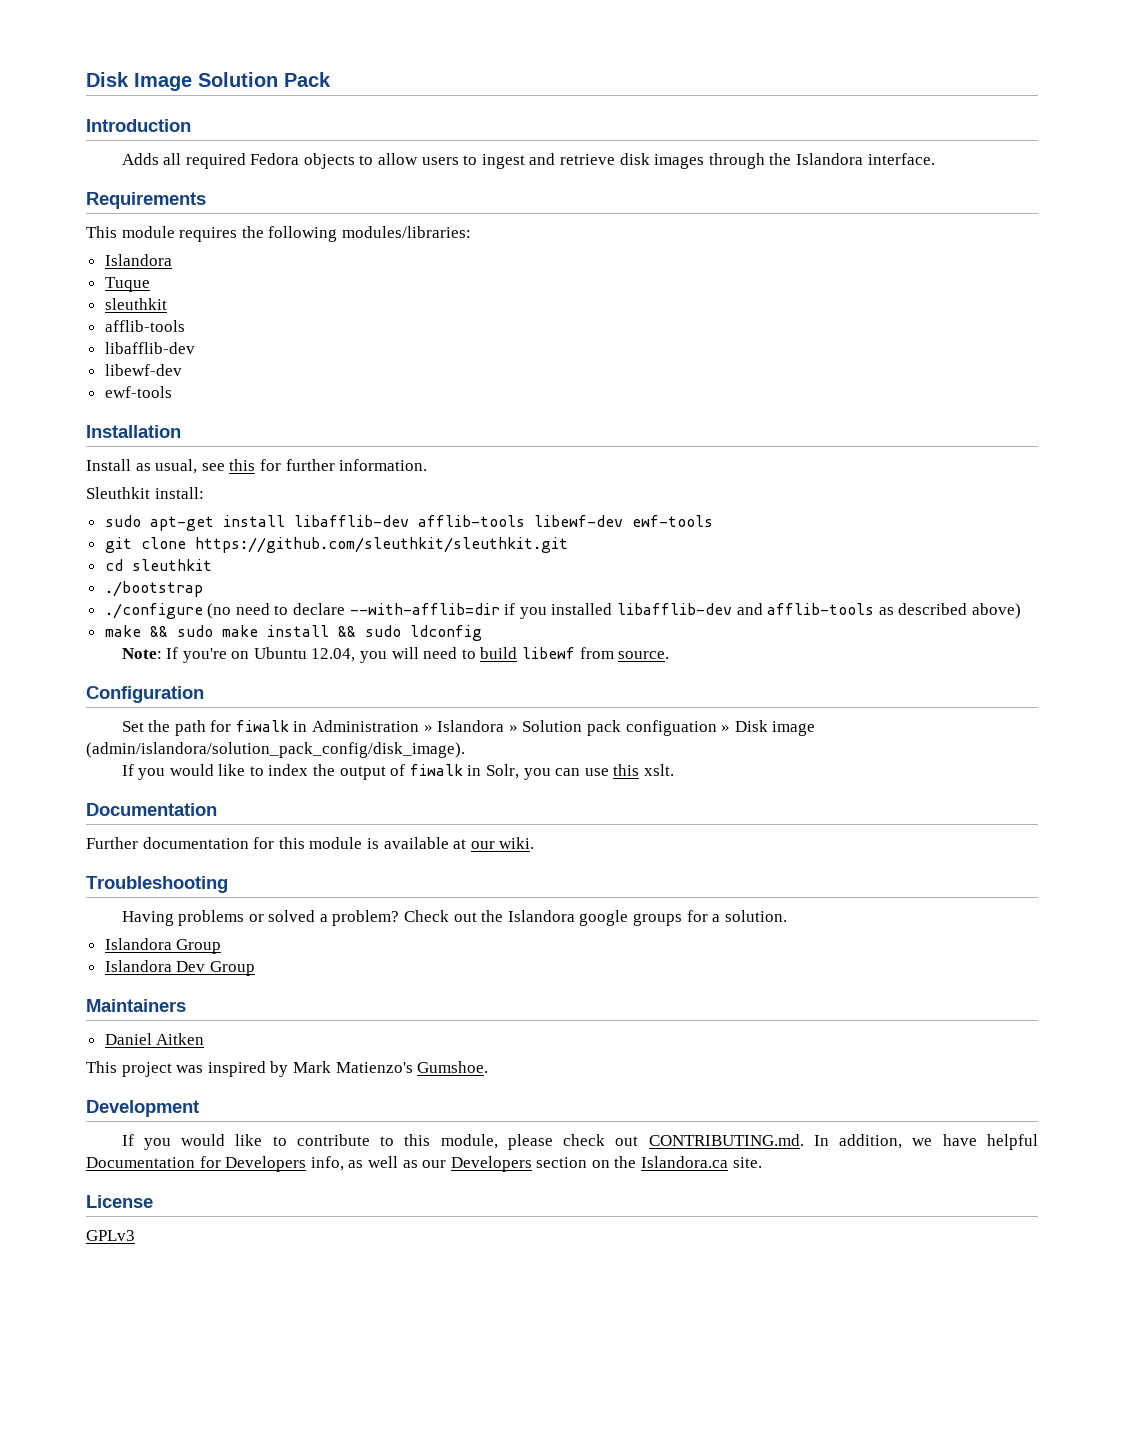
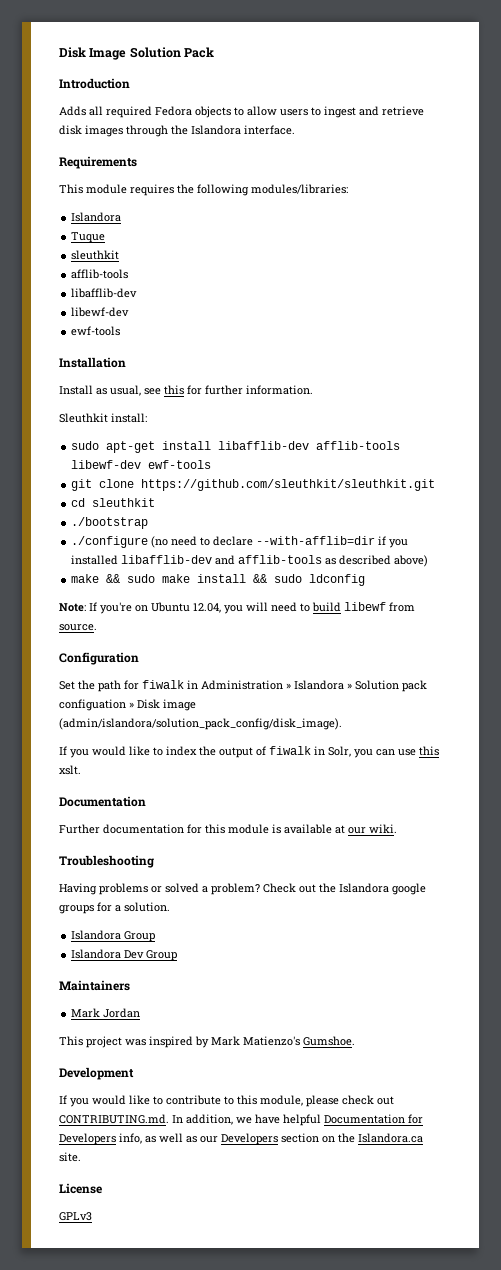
[104,1033,205,1045] Daniel Aitken -> [71,1008,141,1018] Mark Jordan

